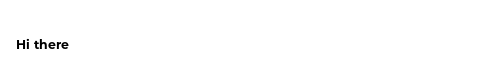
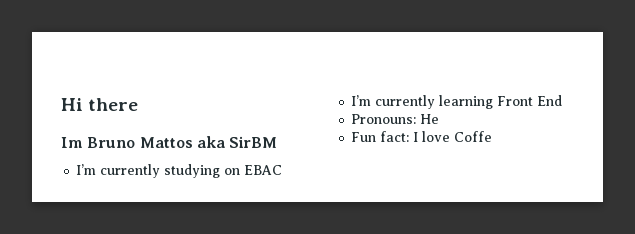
(69, 44) none -> [61,136,278,148] [76,164,283,178] [351,95,563,109] [351,114,440,124] [351,131,493,142] // Im Bruno Mattos aka SirBM // I’m currently studying on EBAC // I’m currently learning Front End // Pronouns: He // Fun fact: I love Coffe

